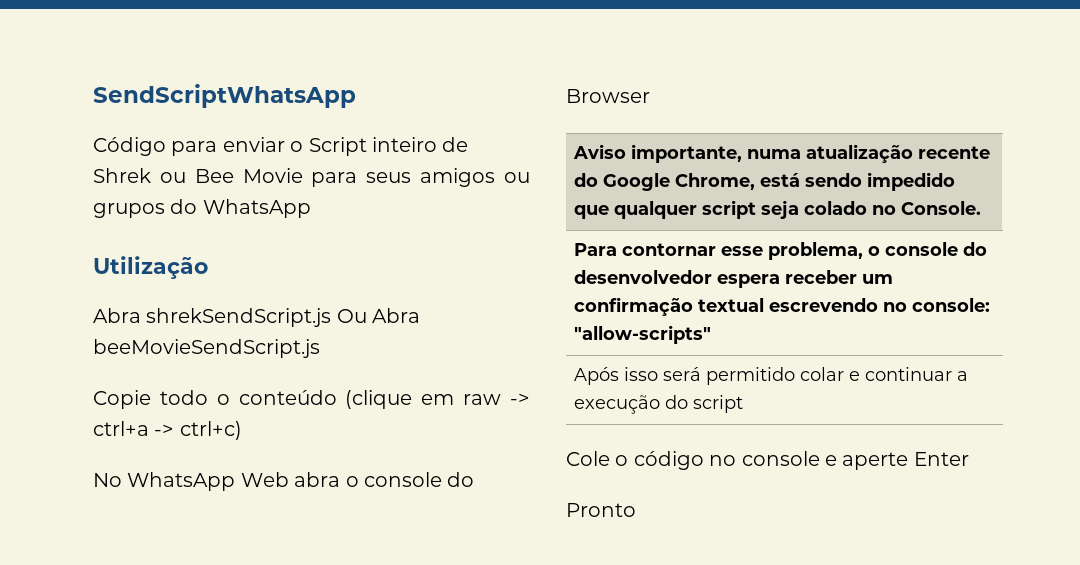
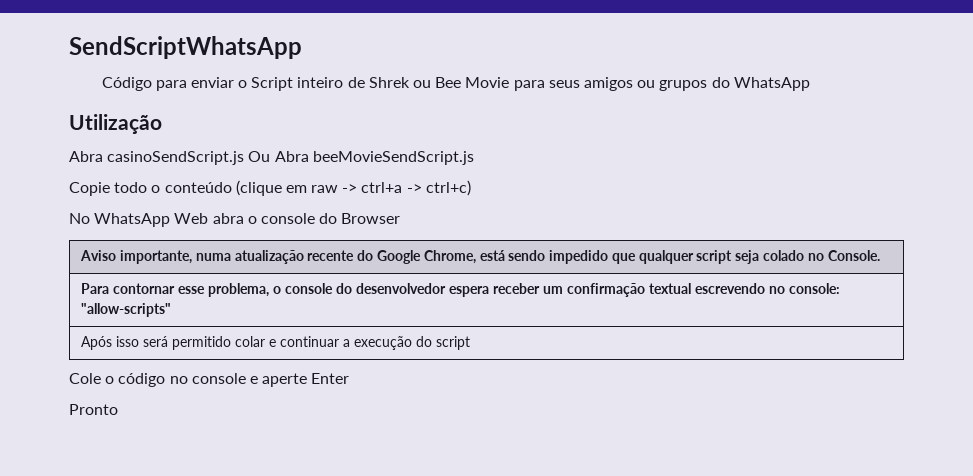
[146,308,332,327] shrekSendScript.js -> [107,151,245,165] casinoSendScript.js

